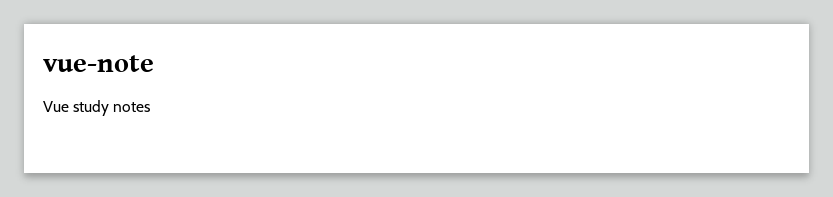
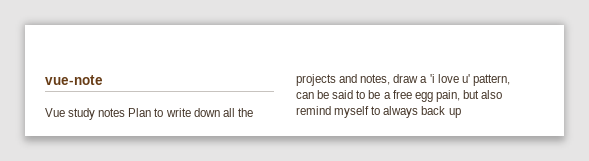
(151, 107) none -> [128,108,253,117] [296,74,510,86] [296,90,503,102] [296,106,461,118] Plan to write down all the projects and notes, draw a 'i love u' pattern, can be said to be a free egg pain, but also remind myself to always back up

